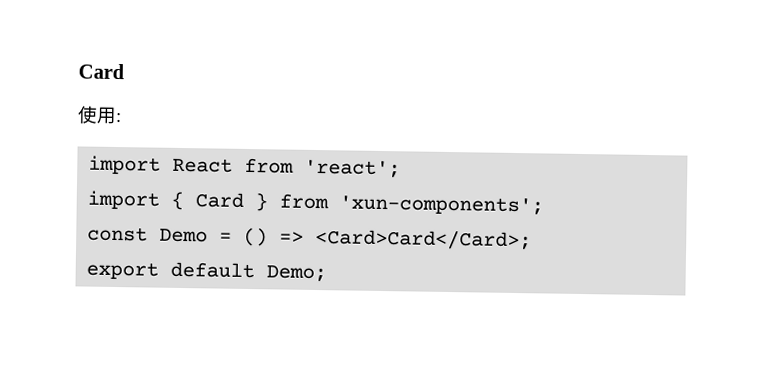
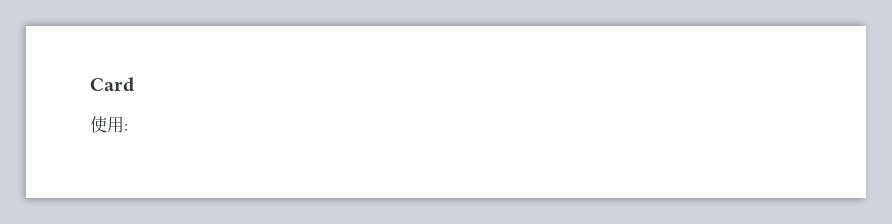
[88,155,402,178] [87,190,545,216] [87,226,533,251] [86,261,328,282] // import React from 'react'; // import { Card } from 'xun-components'; // const Demo = () => <Card>Card</Card>; // export default Demo; -> (128, 127) none

